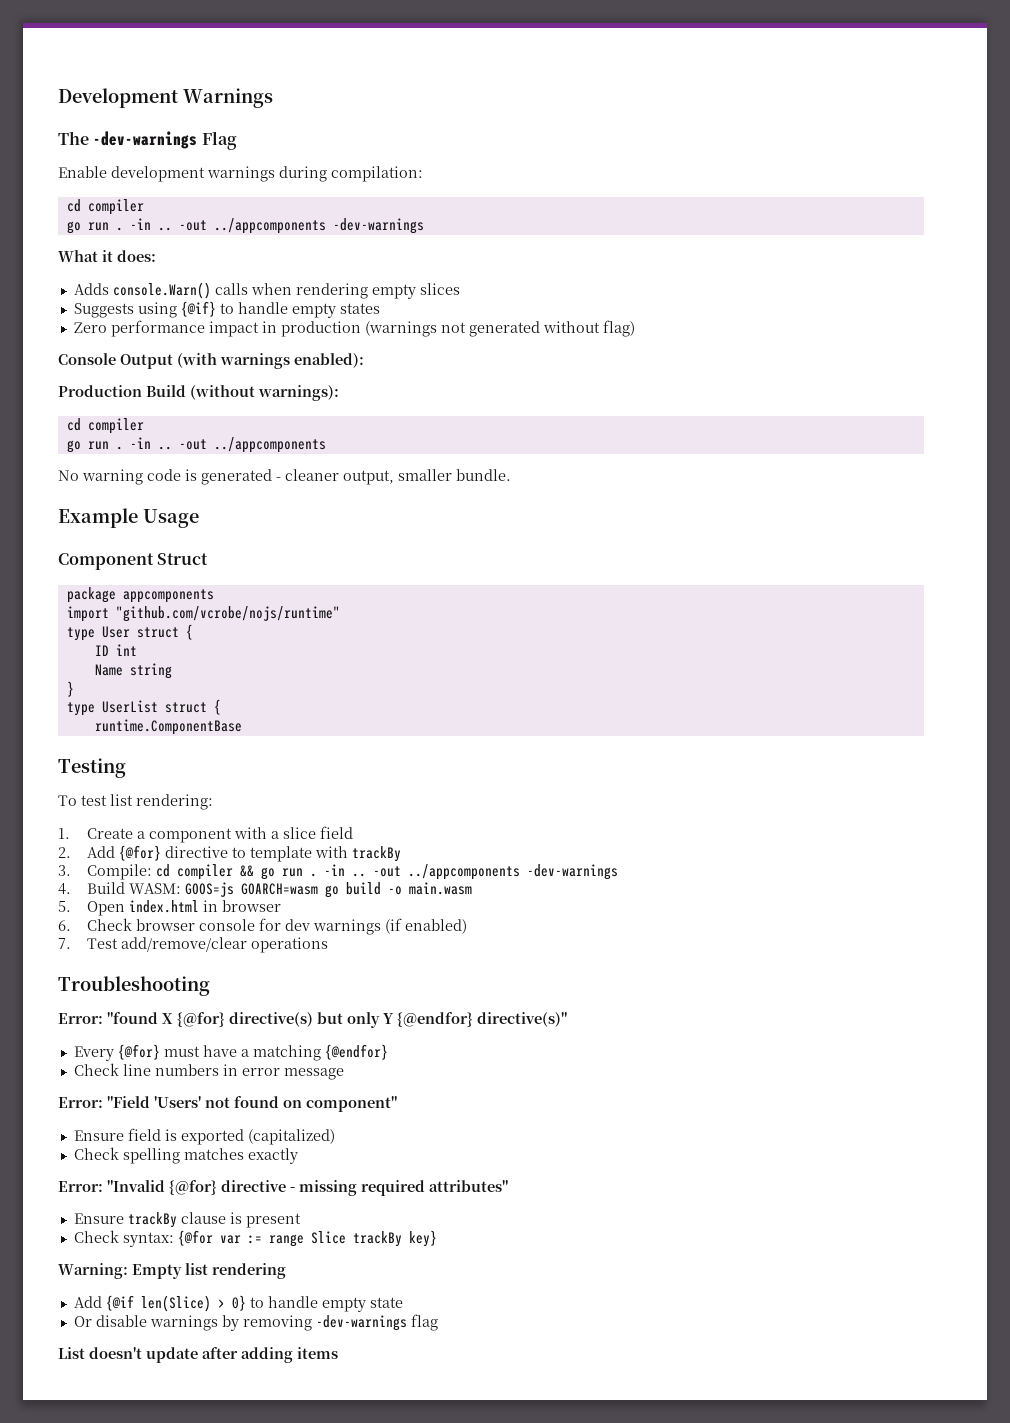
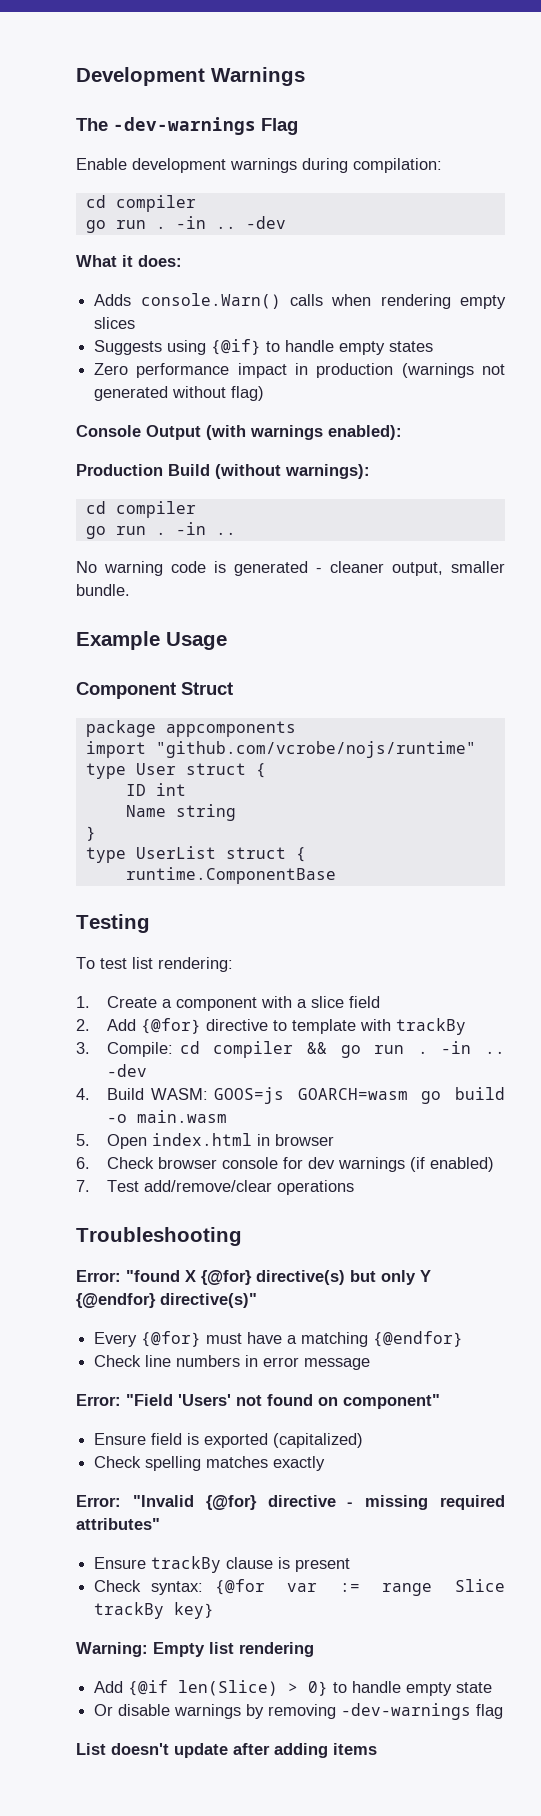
[178,218,424,234] -out ../appcomponents -dev-warnings -> [245,216,286,229] -dev
[178,437,326,453] -out ../appcomponents -> (236, 533) none
[372,864,618,880] -out ../appcomponents -dev-warnings -> [106,1064,147,1077] -dev

